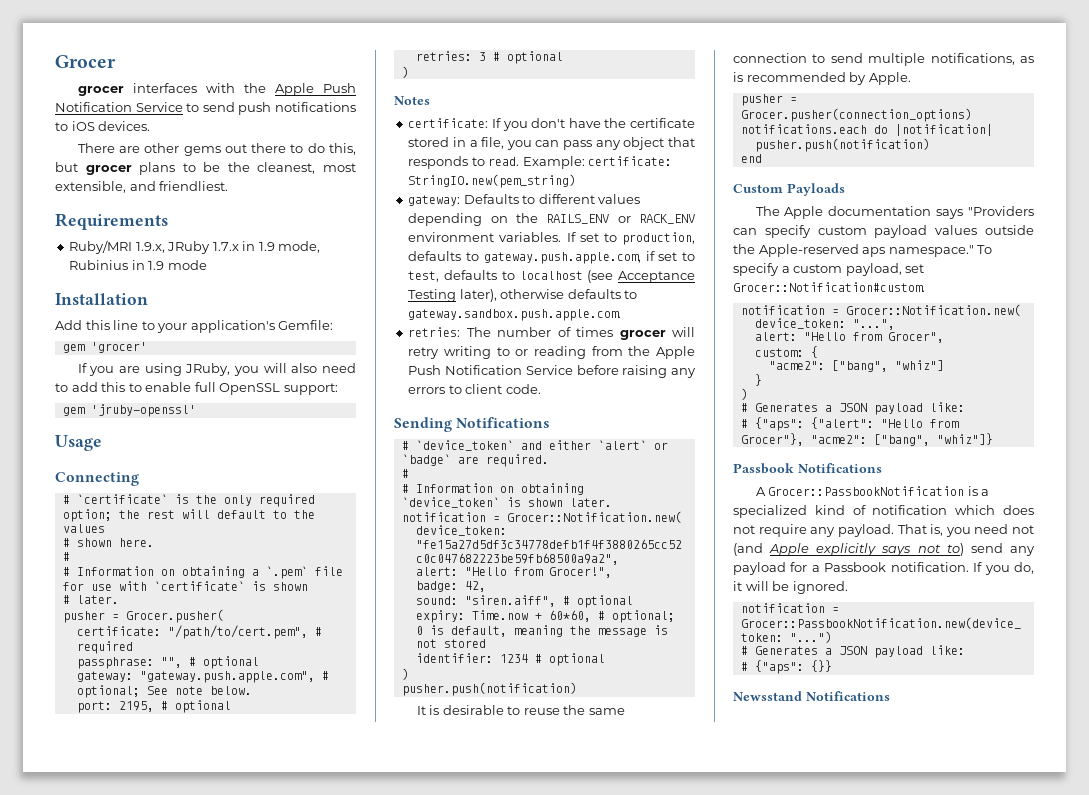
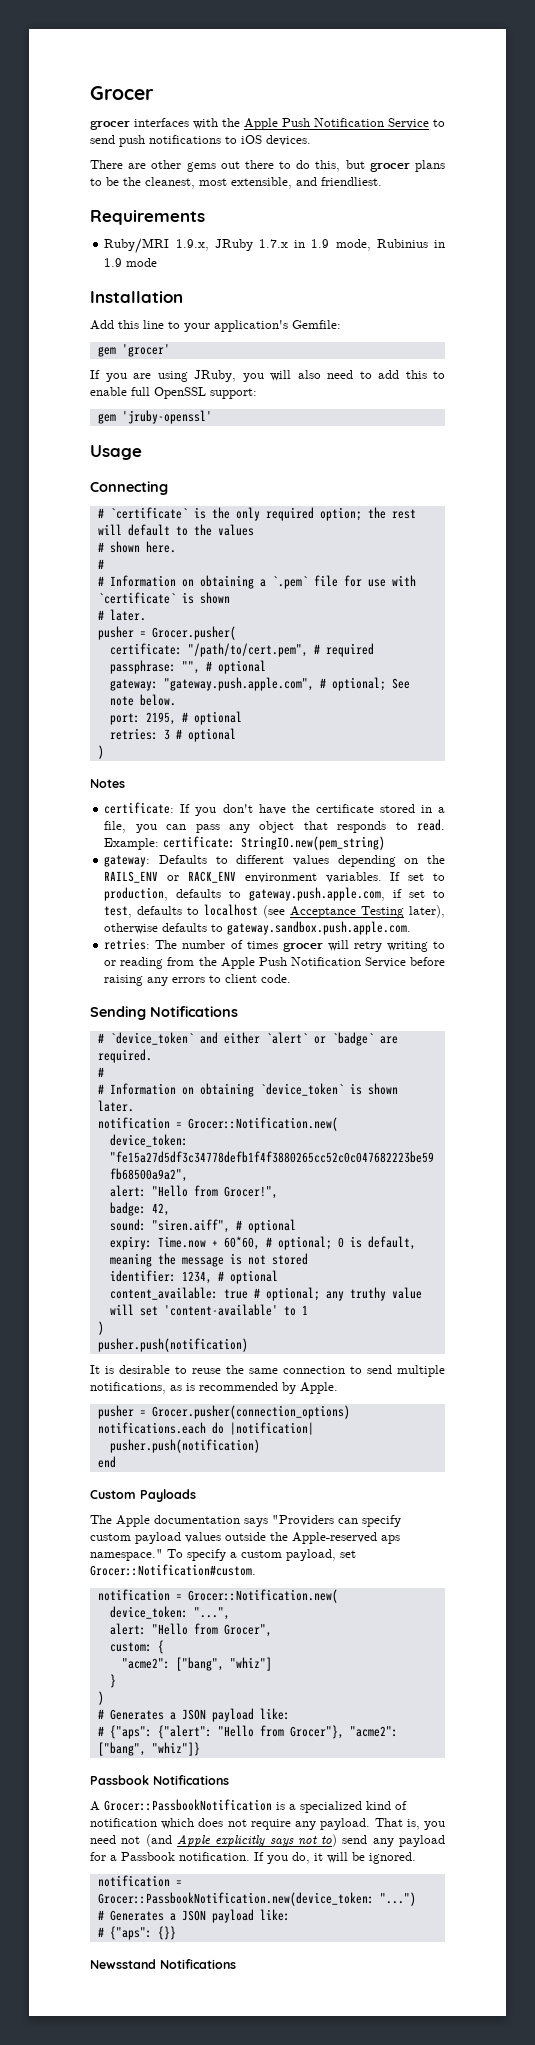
[499,653,605,666] 1234 # optional -> [181,1270,278,1284] [109,1287,422,1301] [109,1304,308,1316] 1234, # optional // content_available: true # optional; any truthy value will set 'content-available' to 1

